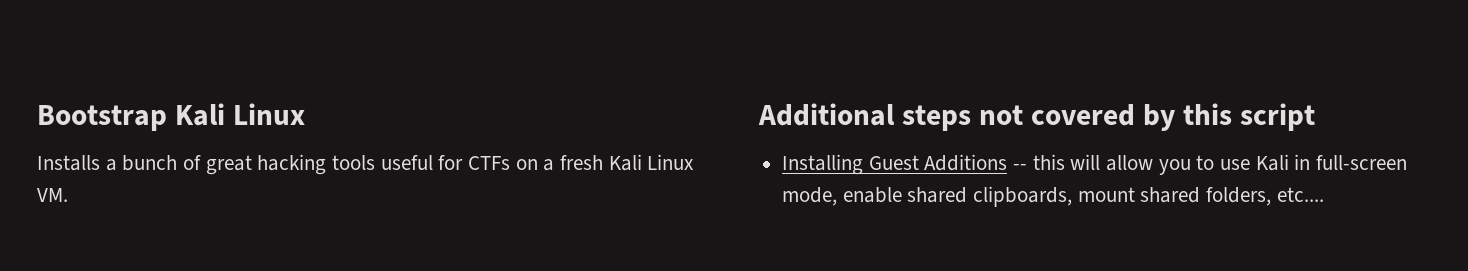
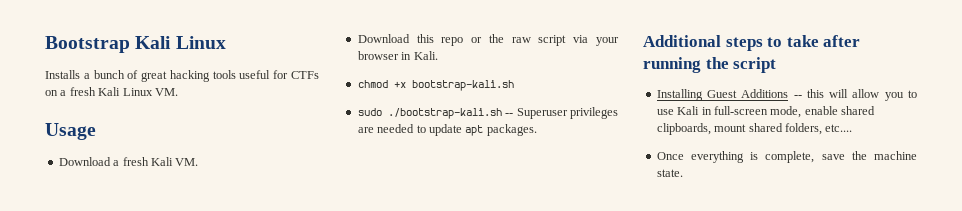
[758,103,1232,131] Additional steps not covered by this -> [45,123,96,140] [58,157,199,166] [357,34,619,46] [357,51,438,60] [357,80,514,91] [357,107,618,119] [357,124,537,136] [643,35,861,51] [643,57,729,73] Usage // Download a fresh Kali VM. // Download this repo or the raw script via your browser in Kali. // chmod +x bootstrap-kali.sh // sudo ./bootstrap-kali.sh -- Superuser privileges are needed to update apt packages. // Additional steps to take after running the
(1324, 194) none -> [656,151,917,163] [656,169,683,177] // Once everything is complete, save the machine state.

